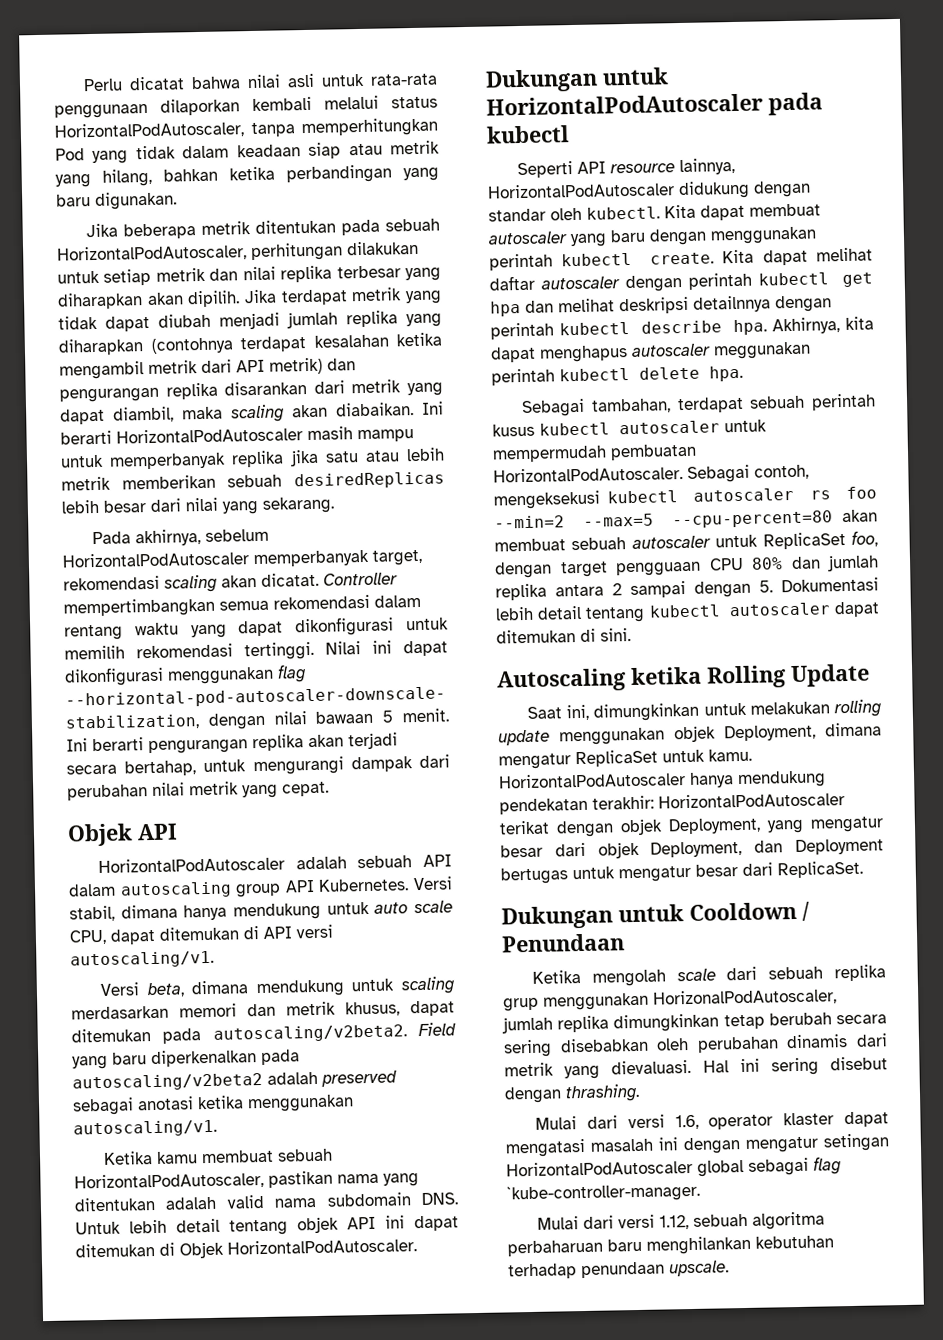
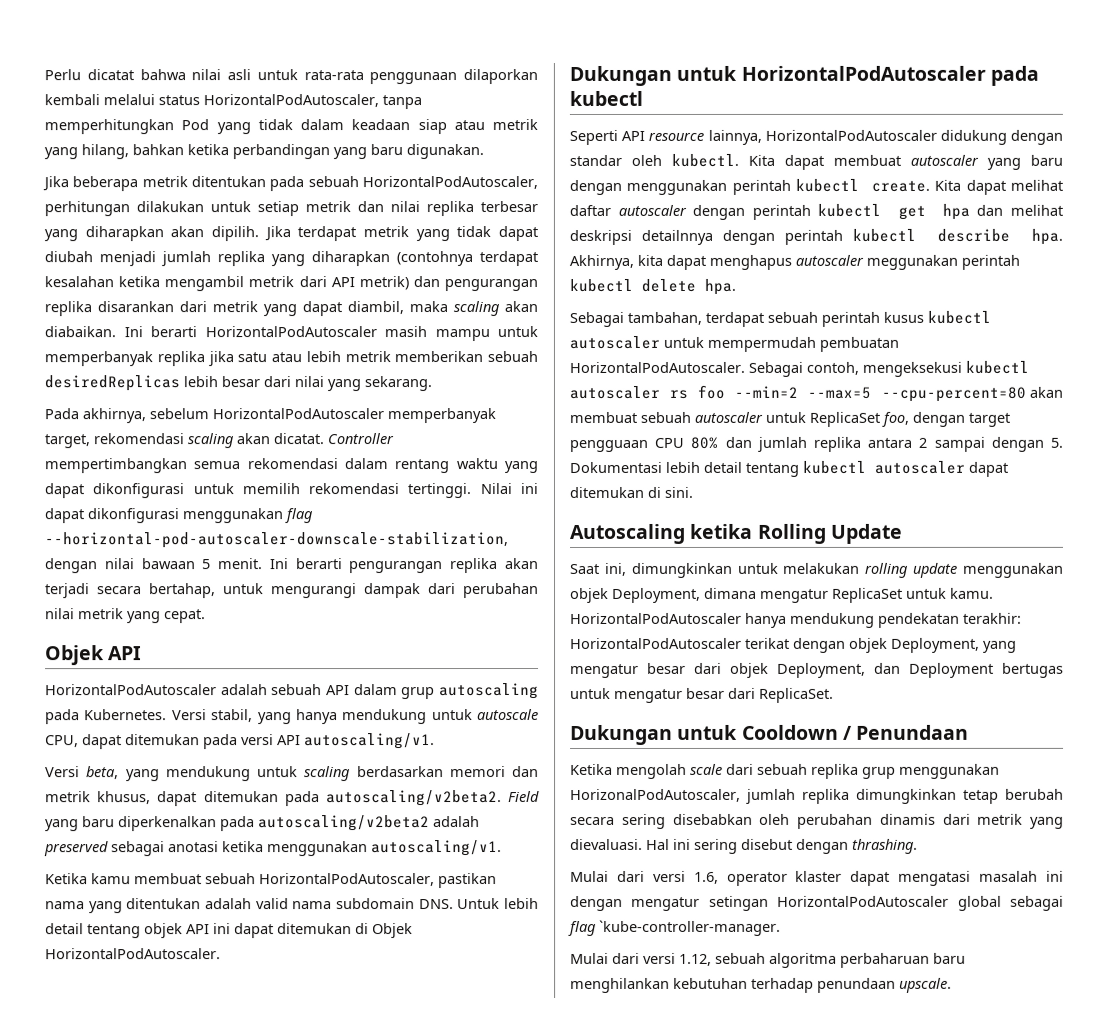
[119,879,315,899] autoscaling group API -> [401,683,539,700] [45,709,80,725] grup autoscaling pada
[120,904,178,919] dimana -> [257,712,292,725] yang
[374,900,453,914] auto scale -> [477,709,539,721] autoscale
[243,924,333,940] di API versi -> [203,734,301,750] pada versi API
[191,980,249,995] dimana -> [125,769,160,782] yang
[71,1005,169,1020] merdasarkan -> [356,766,444,778] berdasarkan

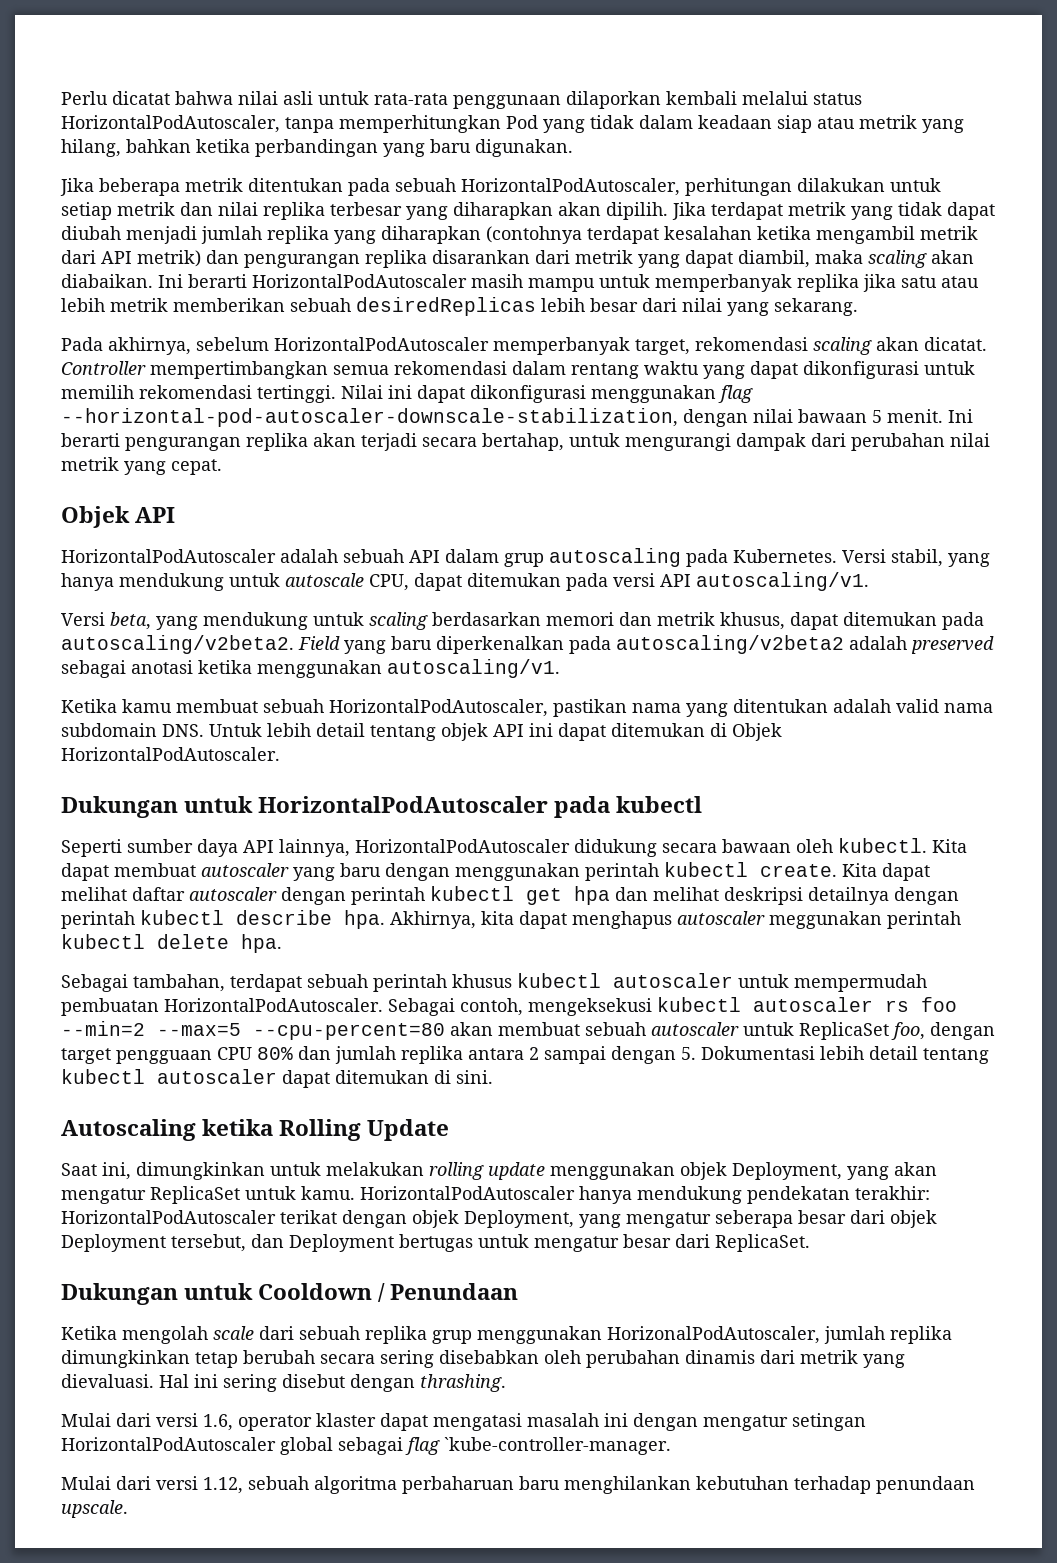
[621,130,705,141] API resource -> [127,839,274,857] sumber daya API
[1010,129,1063,145] [569,154,622,166] dengan standar -> [662,839,791,853] secara bawaan
[640,229,713,245] detailnnya -> [808,887,889,905] detailnya
[883,311,924,323] kusus -> [452,974,512,988] khusus
[704,587,757,599] dimana -> [847,1162,937,1180] yang akan
(639, 670) none -> [715,1210,793,1228] seberapa
[777,662,866,678] Deployment, -> [61,1234,246,1252] Deployment tersebut,

